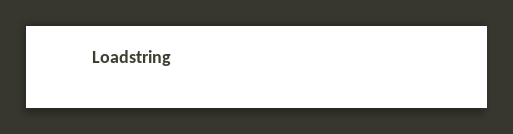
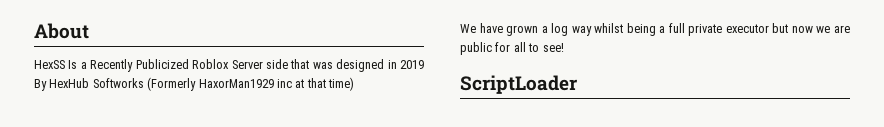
[92,50,171,66] Loadstring -> [34,23,89,39] [34,59,425,72] [34,77,354,91] [460,23,851,36] [460,42,564,55] [460,75,577,94] About // HexSS Is a Recently Publicized Roblox Server side that was designed in 2019 By HexHub Softworks (Formerly HaxorMan1929 inc at that time) // We have grown a log way whilst being a full private executor but now we are public for all to see! // ScriptLoader

